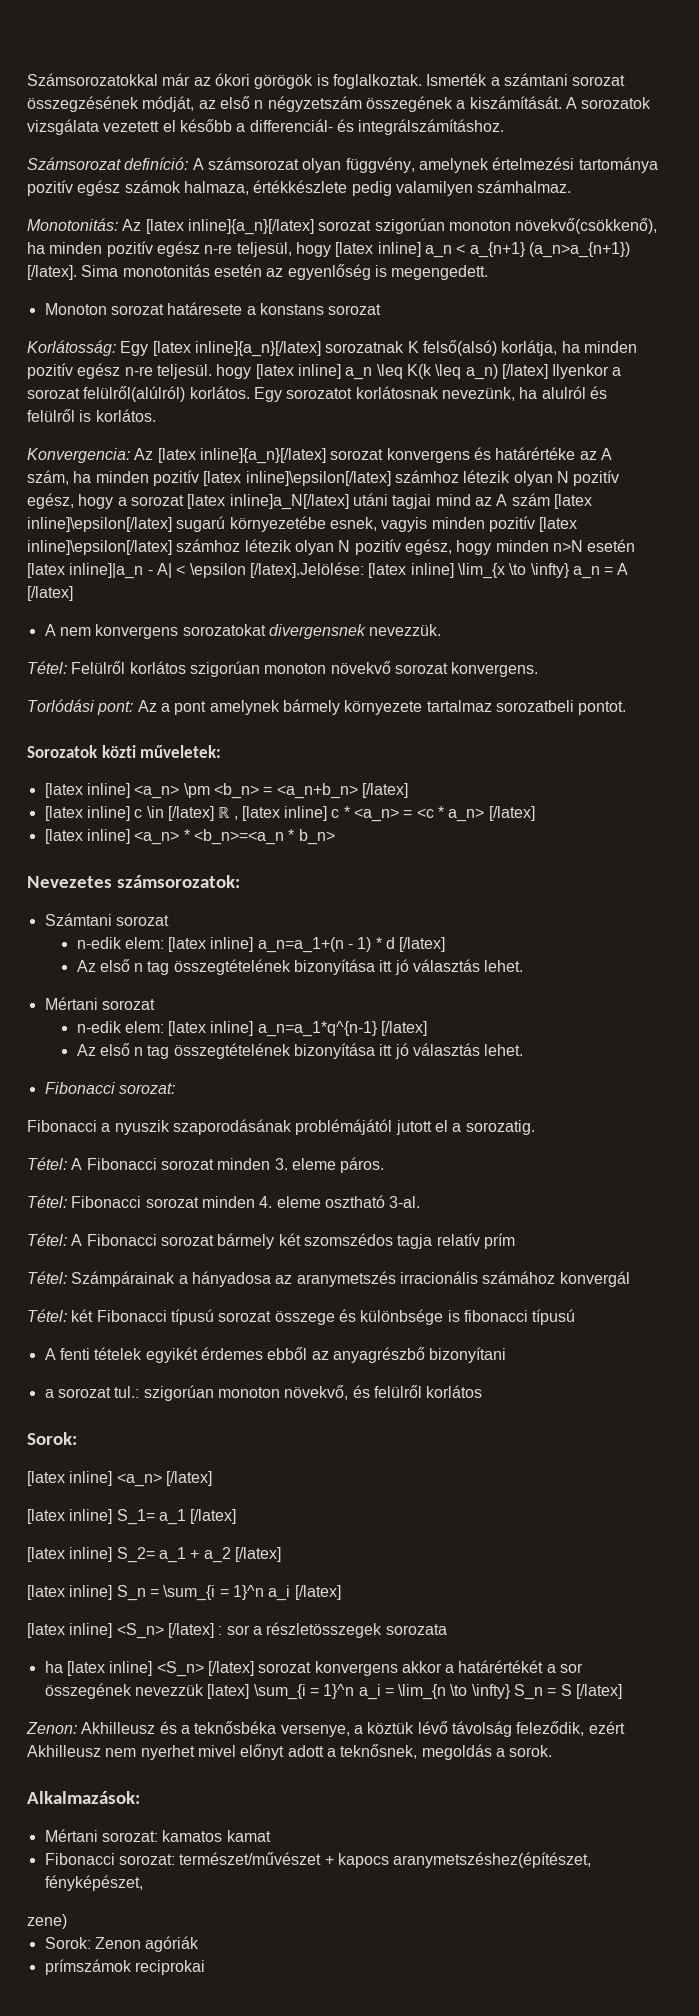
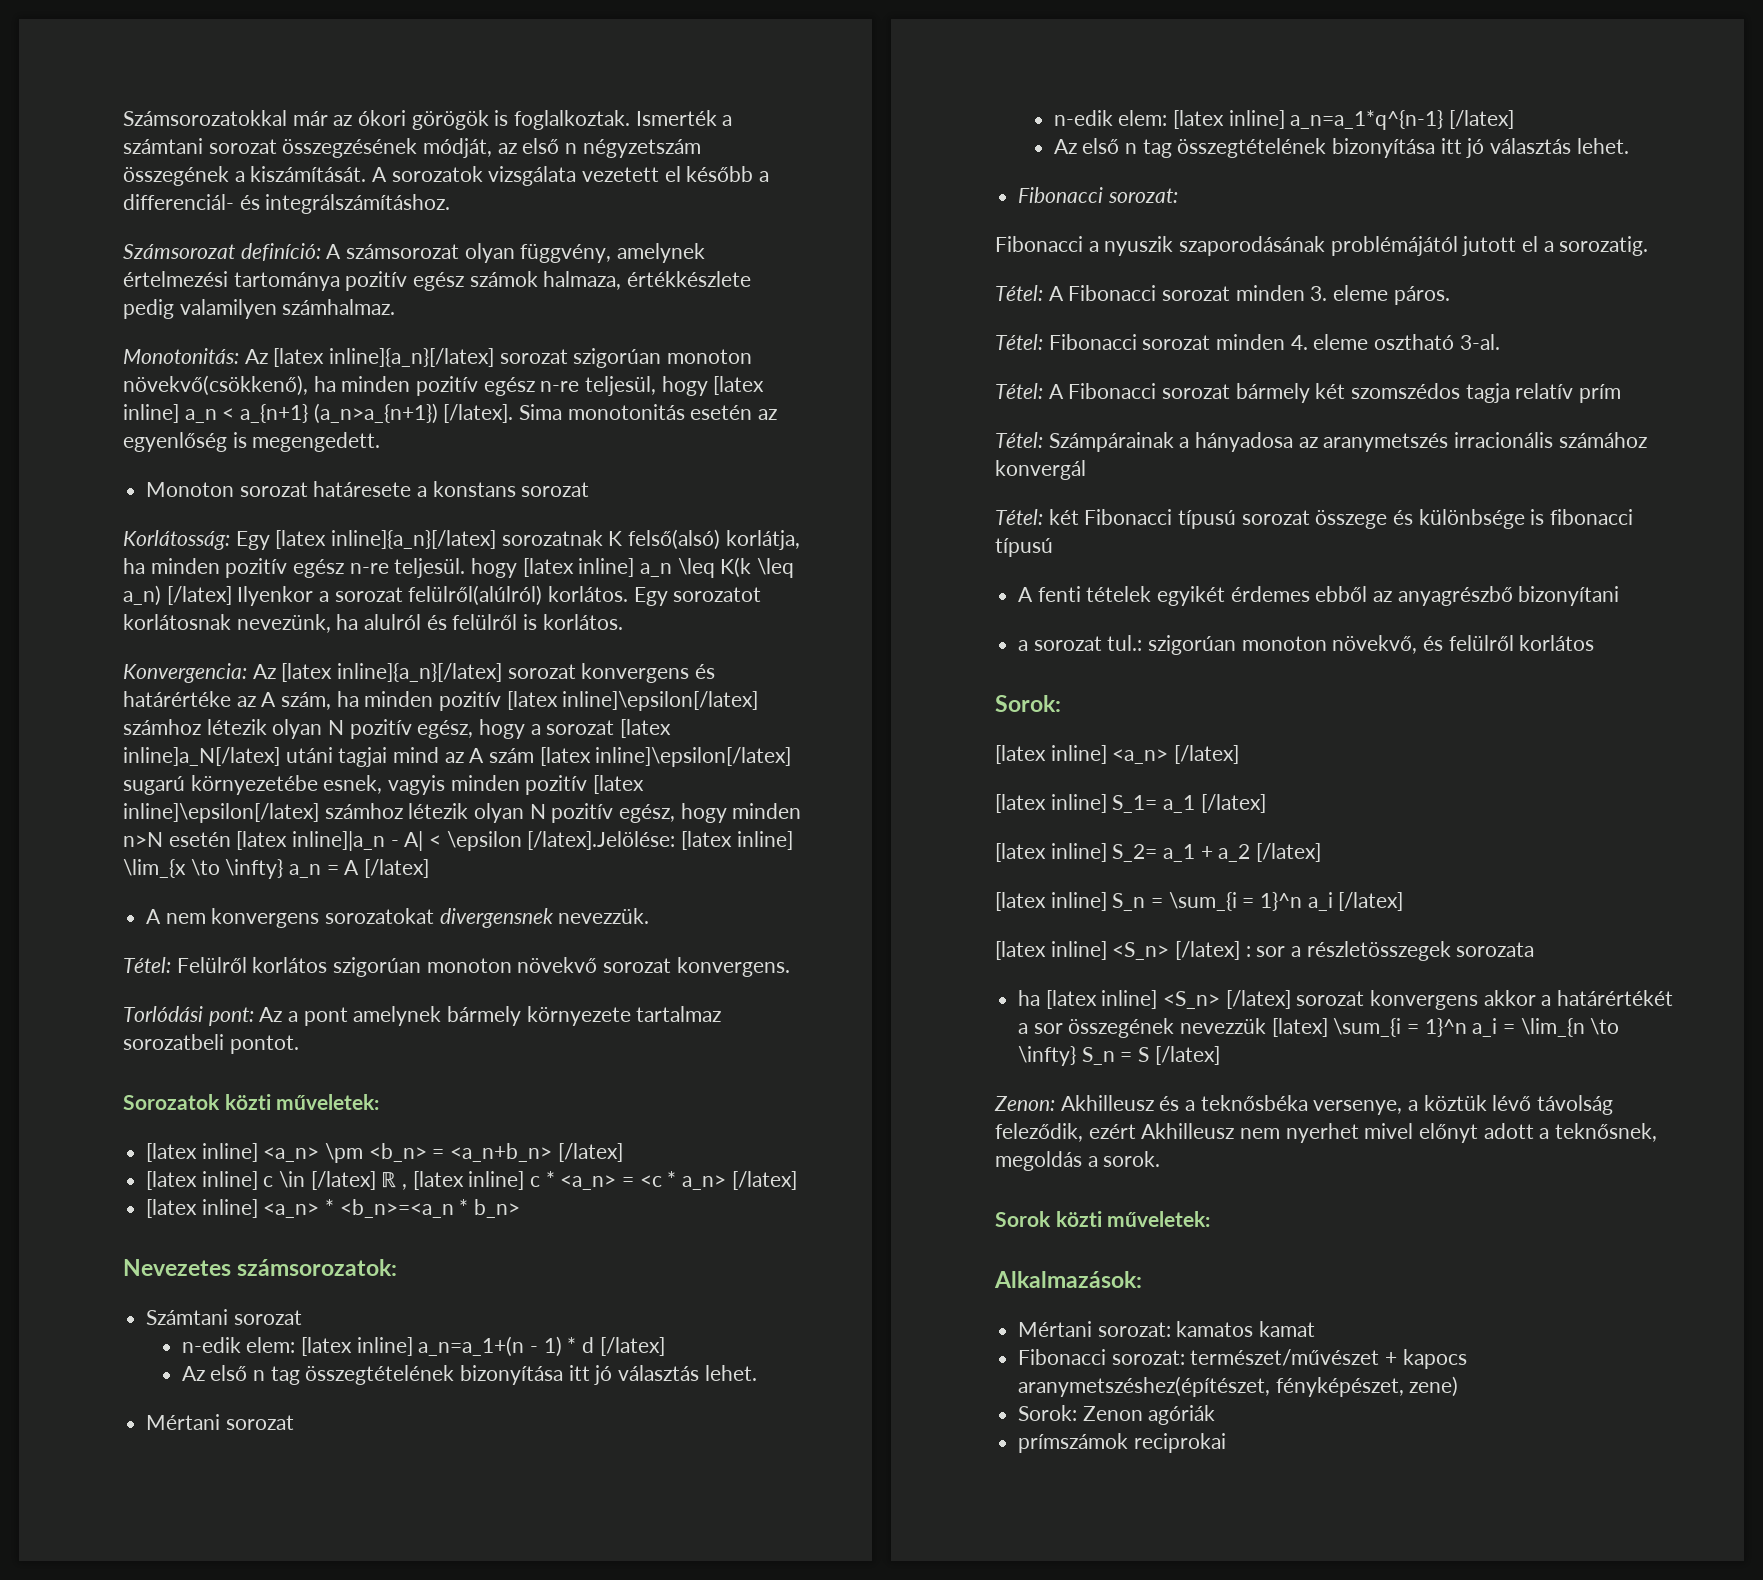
(553, 1751) none -> [995,1211,1211,1227] // Sorok közti műveletek:
(143, 1883) // -> (1404, 1387) none

